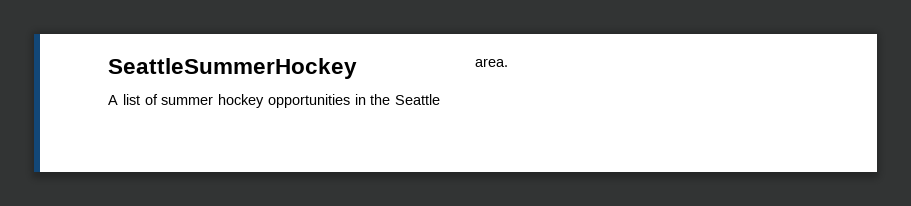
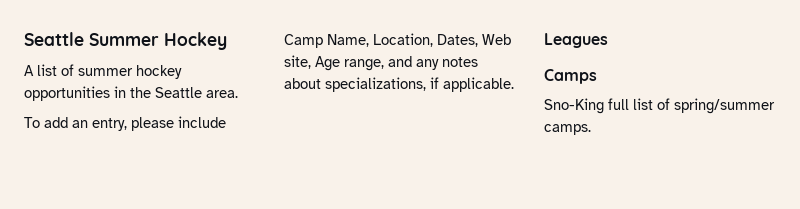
[108,58,357,79] SeattleSummerHockey -> [24,32,227,50] Seattle Summer Hockey
(508, 62) none -> [24,116,226,131] [284,33,511,48] [284,55,478,71] [284,77,514,92] [544,33,608,48] [544,69,597,84] [544,98,775,114] [544,124,591,135] // To add an entry, please include Camp Name, Location, Dates, Web site, Age range, and any notes about specializations, if applicable. // Leagues // Camps // Sno-King full list of spring/summer camps.

